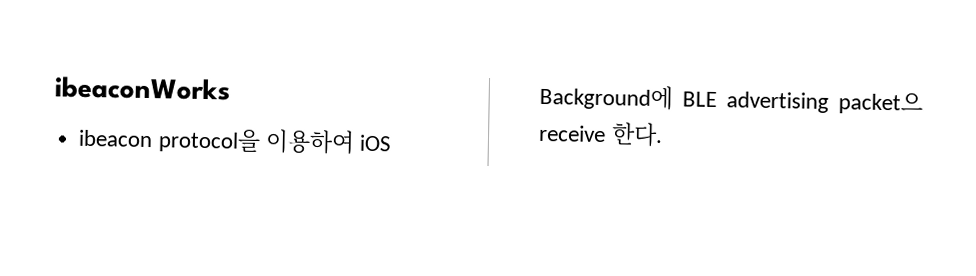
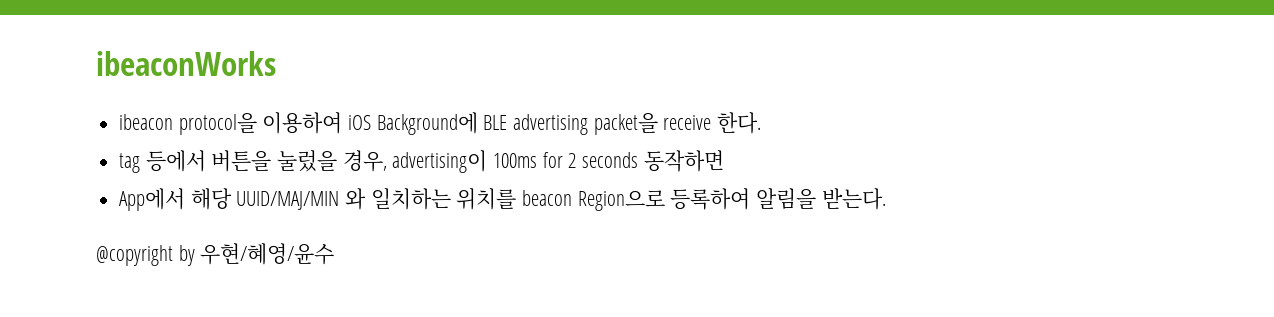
[838,91,923,115] packet으 -> [593,113,658,135] packet을
(663, 135) none -> [119,150,724,173] [119,188,886,211] [96,243,335,266] // tag 등에서 버튼을 눌렀을 경우, advertising이 100ms for 2 seconds 동작하면 // App에서 해당 UUID/MAJ/MIN 와 일치하는 위치를 beacon Region으로 등록하여 알림을 받는다. // @copyright by 우현/혜영/윤수

